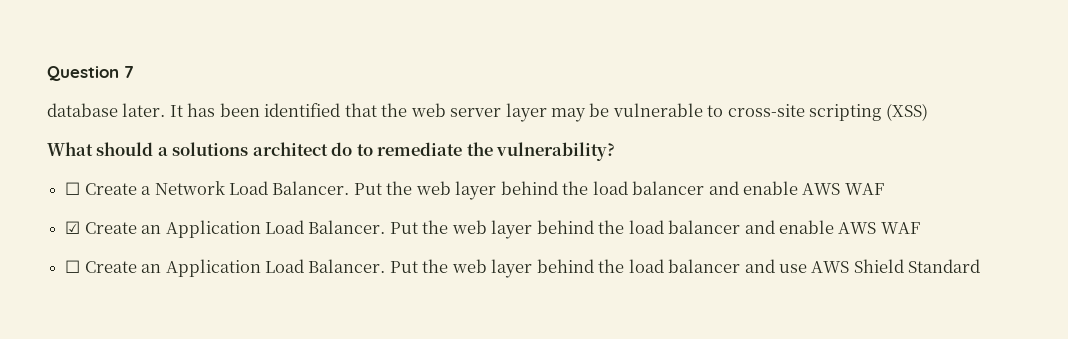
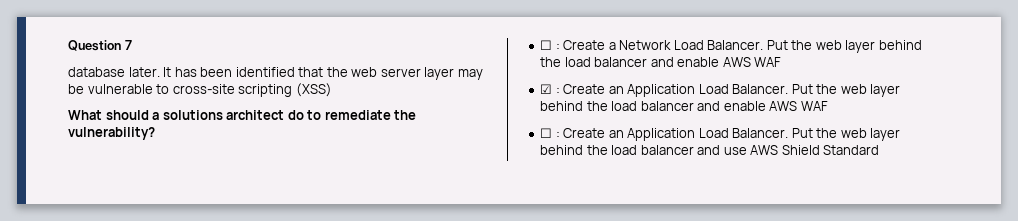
(81, 188) none -> [555,43,560,50] :
(81, 227) none -> [555,87,560,94] :
(81, 266) none -> [555,131,560,138] :

